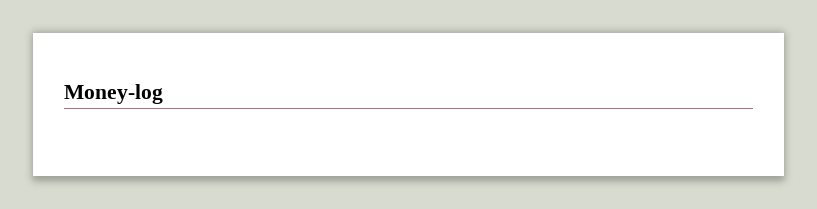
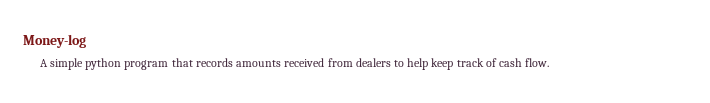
(163, 94) none -> [39,58,550,70] // A simple python program that records amounts received from dealers to help keep track of cash flow.

